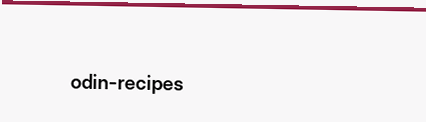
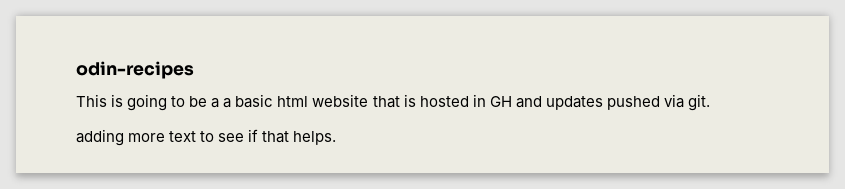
(184, 84) none -> [76,94,710,111] [76,129,337,146] // This is going to be a a basic html website that is hosted in GH and updates pushed via git. // adding more text to see if that helps.

